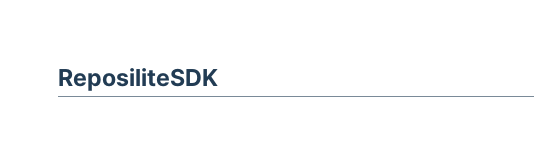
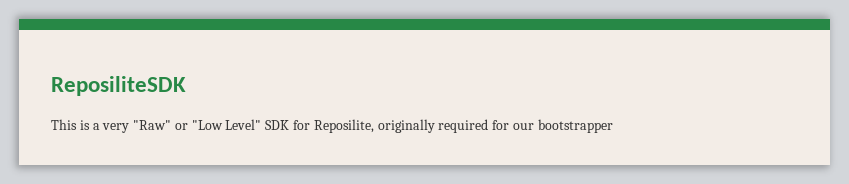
(218, 79) none -> [51,119,613,133] // This is a very "Raw" or "Low Level" SDK for Reposilite, originally required for our bootstrapper

